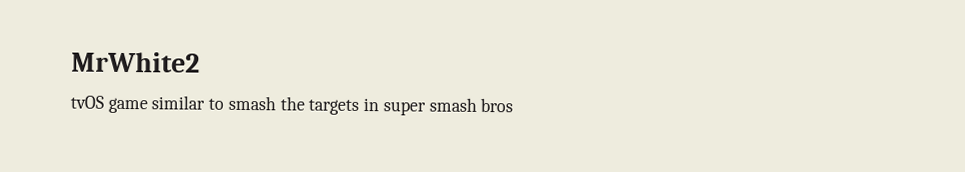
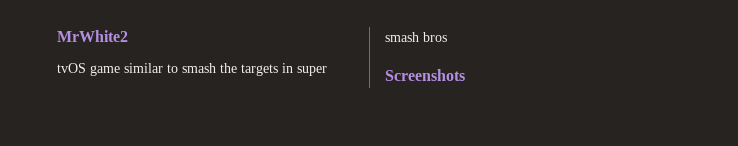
(514, 105) none -> [385,69,465,81] // Screenshots

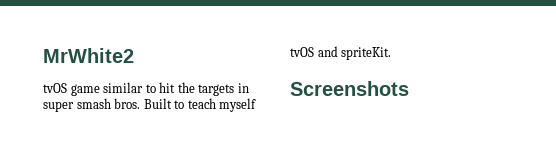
[182,63,216,73] smash -> [159,82,176,93] hit
[423,32,447,42] bros -> [114,98,257,112] [290,46,392,60] bros. Built to teach myself tvOS and spriteKit.

